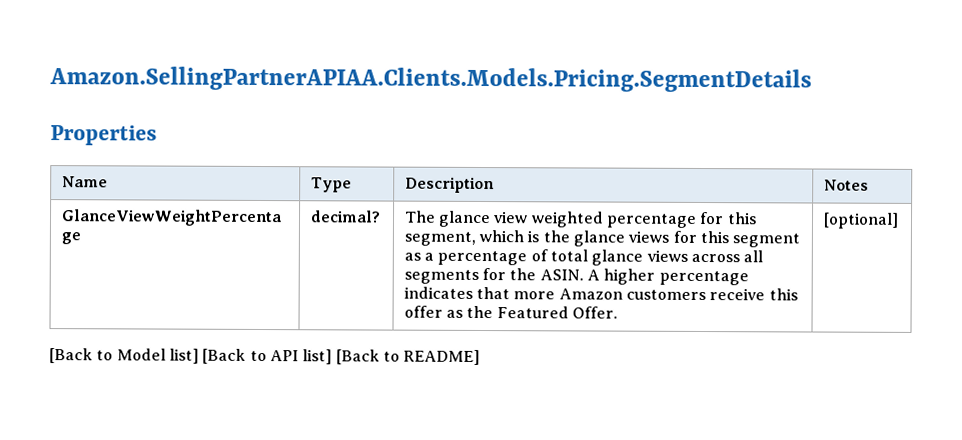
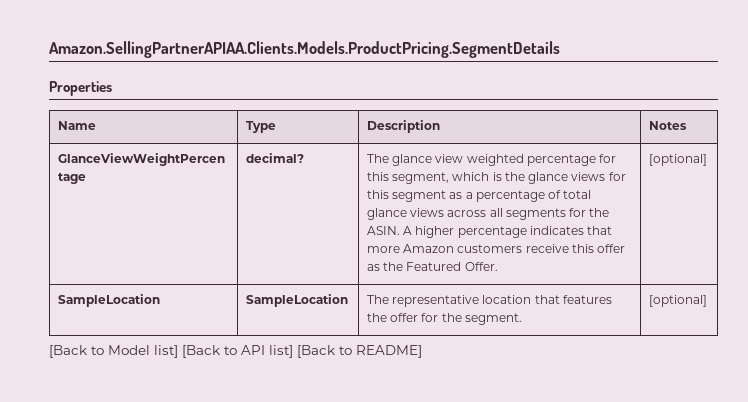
[49,66,812,93] Amazon.SellingPartnerAPIAA.Clients.Models.Pricing.SegmentDetails -> [49,41,560,58] Amazon.SellingPartnerAPIAA.Clients.Models.ProductPricing.SegmentDetails
(899, 220) none -> [57,294,160,307] [245,294,348,307] [366,295,612,307] [366,313,522,325] [648,295,707,307] // SampleLocation | SampleLocation | The representative location that features the offer for the segment. | [optional]

